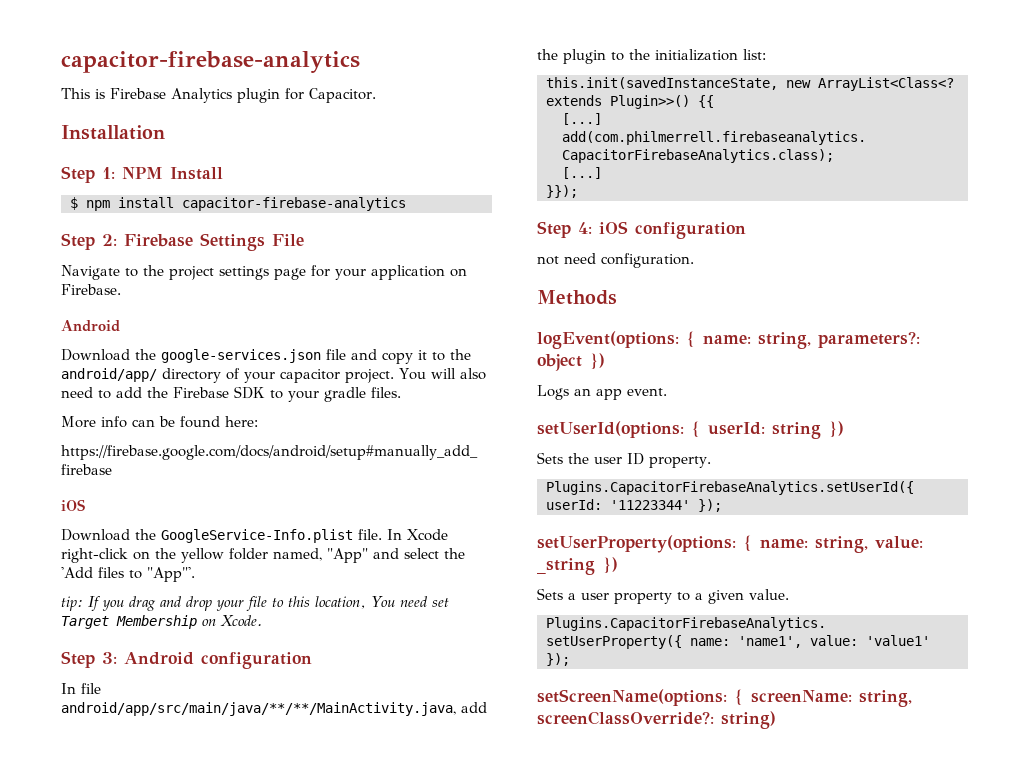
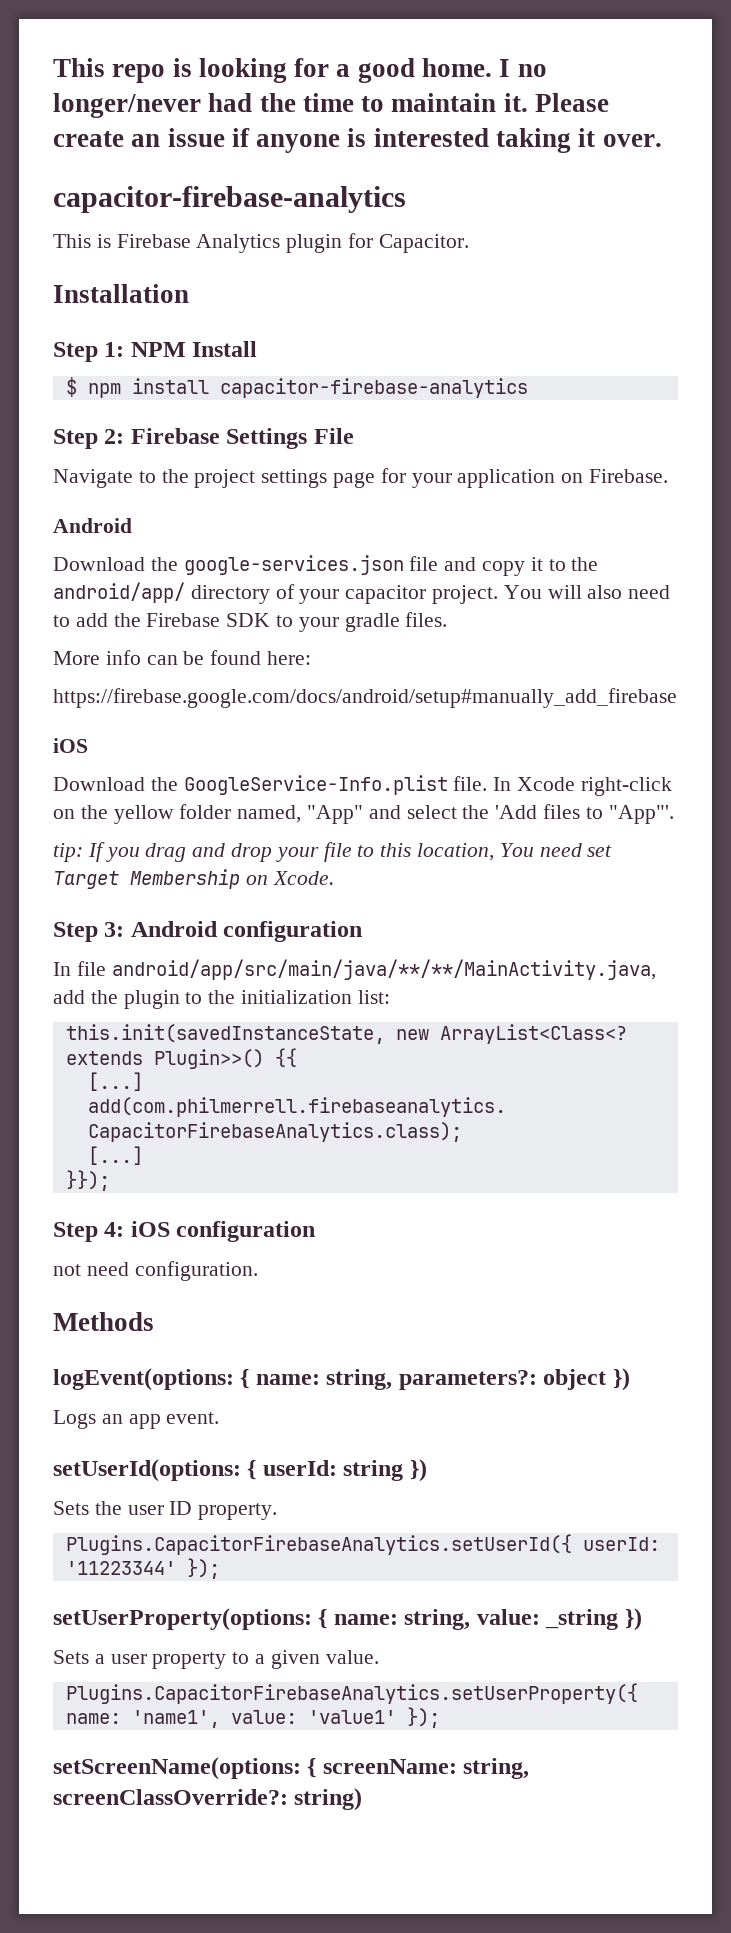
(61, 62) none -> [53,58,547,83] [53,93,610,118] [53,128,662,153] This repo is looking for a good home. I no longer/never had the time to maintain it. Please create an issue if anyone is interested taking it over. //

